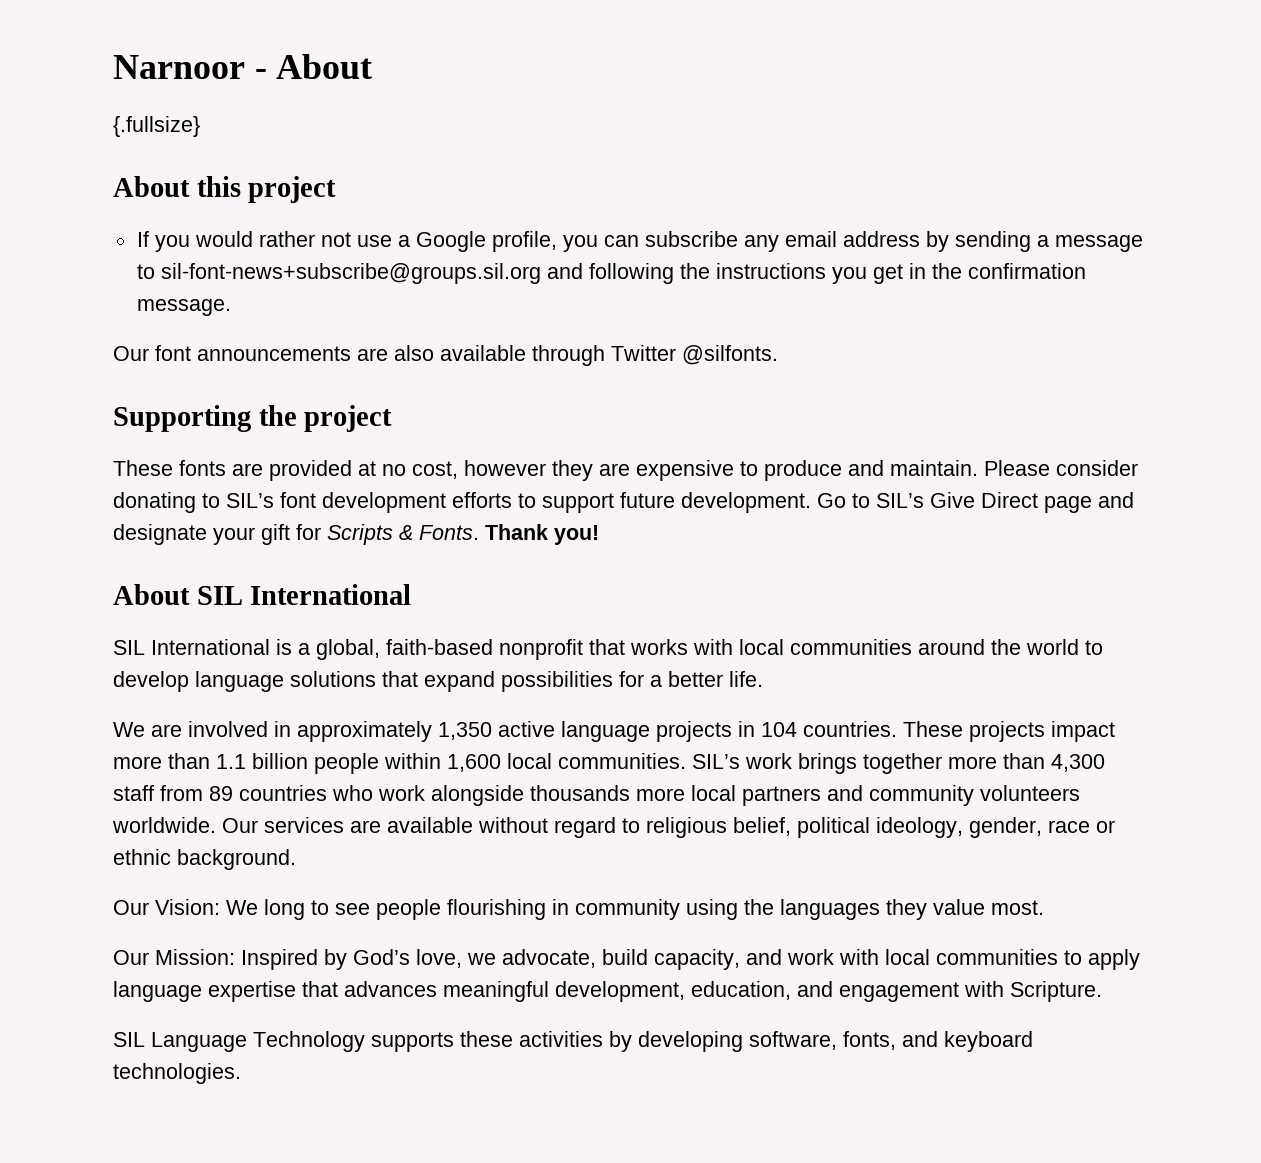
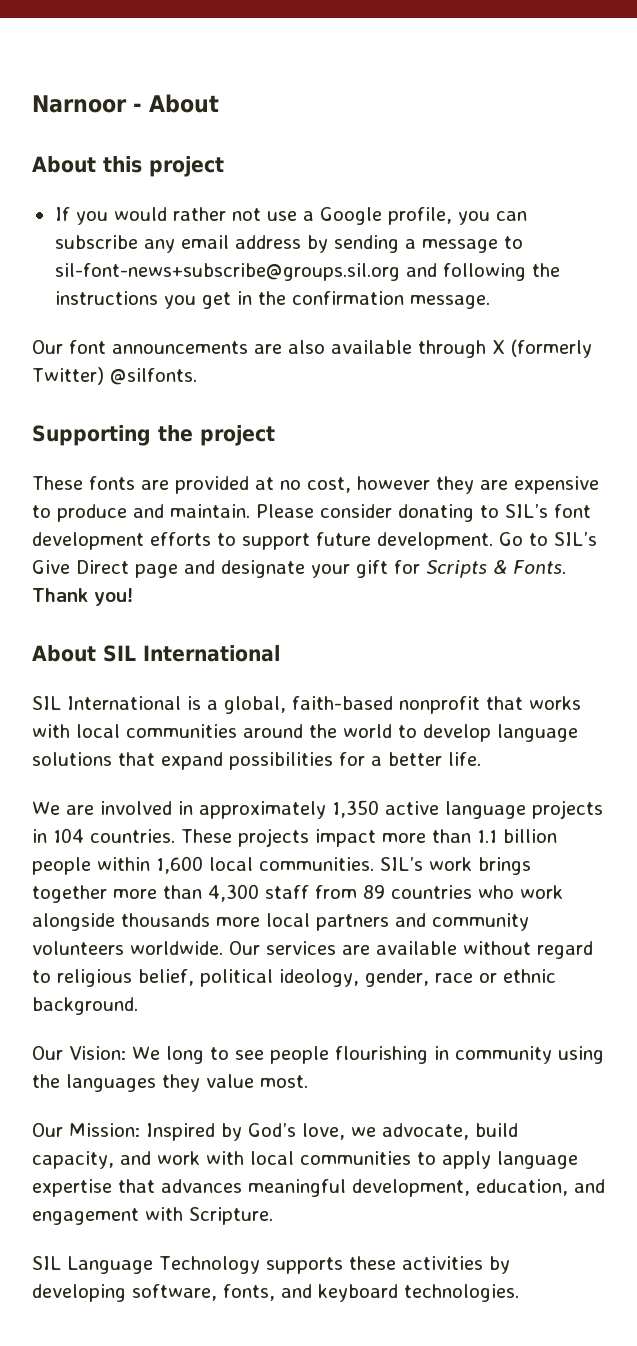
[113,116,200,137] // {.fullsize} -> (219, 103) none
[611,345,676,361] Twitter -> [492,339,592,358] [32,367,104,385] X (formerly Twitter)

